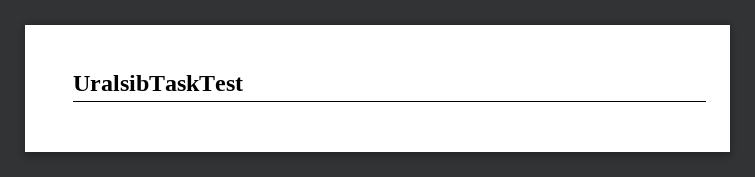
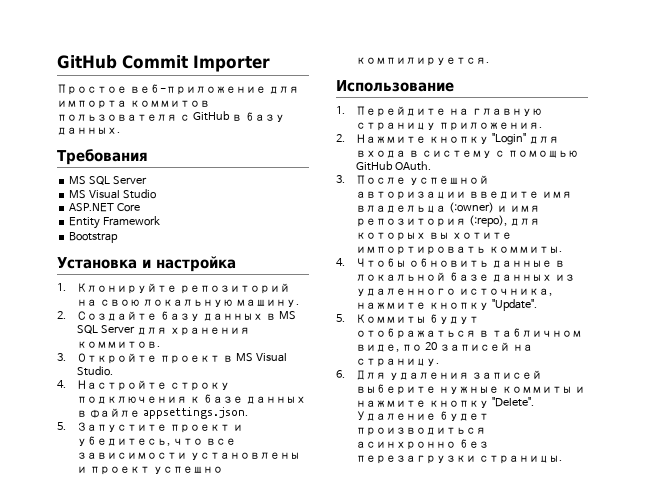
[73,75,243,91] UralsibTaskTest -> [57,55,270,72] [57,84,299,95] [57,100,210,109] [57,111,285,122] [57,127,120,135] [57,149,148,165] [69,176,148,185] [69,189,157,199] [69,203,141,212] [69,216,161,229] [69,232,119,243] [57,256,236,272] [57,283,290,294] [76,299,299,307] [57,311,296,321] [76,325,250,336] [76,341,160,348] [57,353,287,364] [76,366,113,376] [57,380,230,391] [76,394,306,404] [76,407,248,419] [57,422,243,433] [76,436,236,446] [76,452,300,460] [76,466,223,475] [355,57,489,66] [336,80,454,92] [336,106,542,117] [355,122,542,131] [336,133,559,145] [355,150,578,158] [355,161,431,171] [336,175,489,185] [355,191,572,200] [355,202,540,213] [355,215,540,227] [355,232,512,241] [355,246,562,255] [336,258,565,268] [355,272,575,282] [355,288,552,296] [355,299,537,311] [336,314,479,324] [355,328,582,339] [355,342,533,352] [355,358,439,367] [336,370,542,380] [355,384,585,395] [355,397,534,408] [355,411,489,421] [355,427,486,436] [355,439,489,450] [355,455,562,464] GitHub Commit Importer // Простое веб-приложение для импорта коммитов пользователя с GitHub в базу данных. // Требования // MS SQL Server // MS Visual Studio // ASP.NET Core // Entity Framework // Bootstrap // Установка и настройка // 1. Клонируйте репозиторий на свою локальную машину. // 2. Создайте базу данных в MS SQL Server для хранения коммитов. // 3. Откройте проект в MS Visual Studio. // 4. Настройте строку подключения к базе данных в файле appsettings.json. // 5. Запустите проект и убедитесь, что все зависимости установлены и проект успешно компилируется. // Использование // 1. Перейдите на главную страницу приложения. // 2. Нажмите кнопку "Login" для входа в систему с помощью GitHub OAuth. // 3. После успешной авторизации введите имя владельца (:owner) и имя репозитория (:repo), для которых вы хотите импортировать коммиты. // 4. Чтобы обновить данные в локальной базе данных из удаленного источника, нажмите кнопку "Update". // 5. Коммиты будут отображаться в табличном виде, по 20 записей на страницу. // 6. Для удаления записей выберите нужные коммиты и нажмите кнопку "Delete". Удаление будет производиться асинхронно без перезагрузки страницы.

